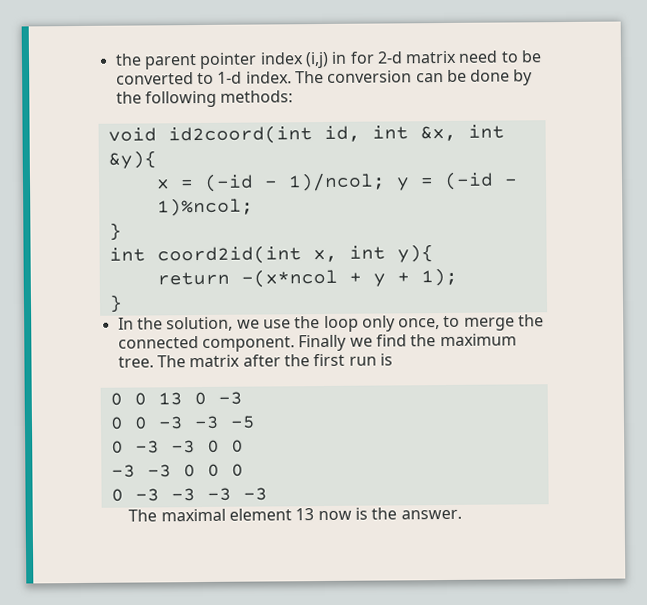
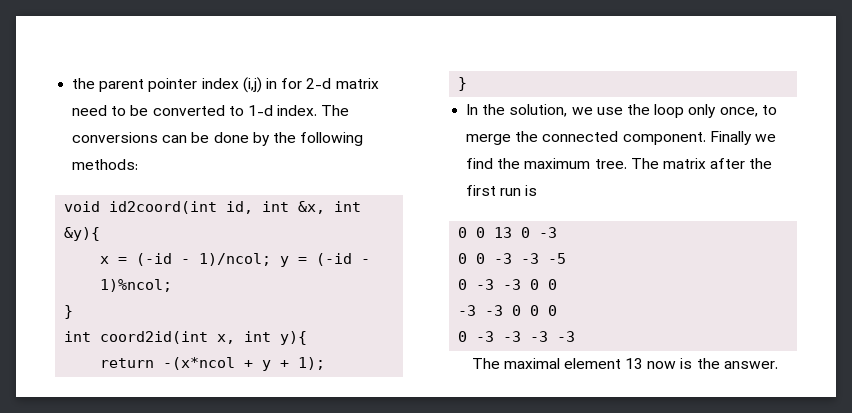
[327,70,413,83] conversion -> [72,132,159,143] conversions

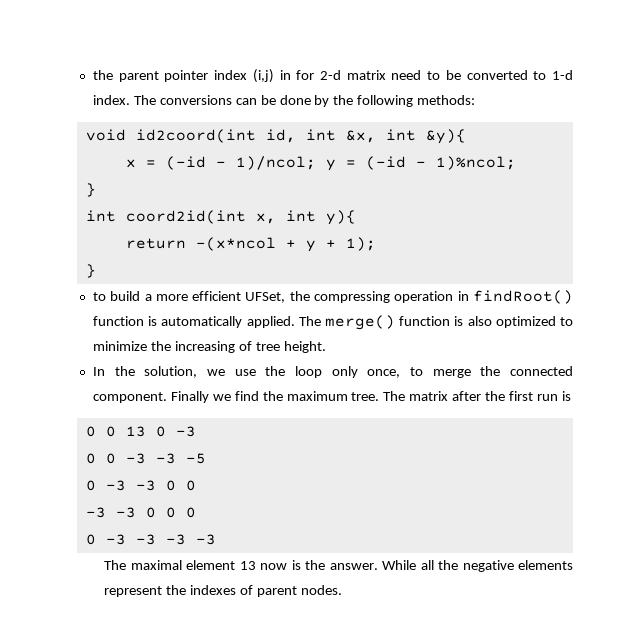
(468, 84) none -> [92,290,573,304] [92,315,573,330] [92,341,326,353] // to build a more efficient UFSet, the compressing operation in findRoot() function is automatically applied. The merge() function is also optimized to minimize the increasing of tree height.
(778, 365) none -> [382,560,573,572] [104,585,342,597] While all the negative elements represent the indexes of parent nodes.

